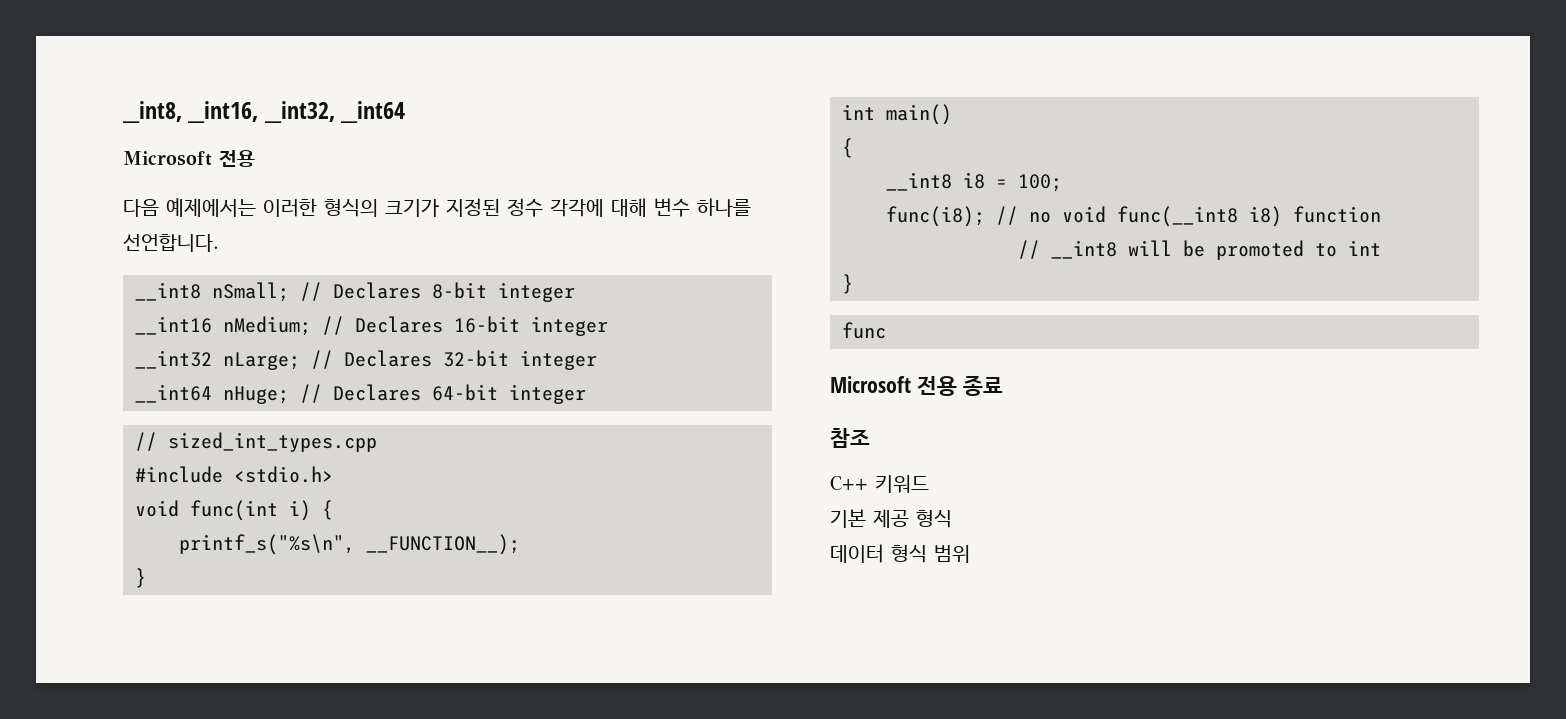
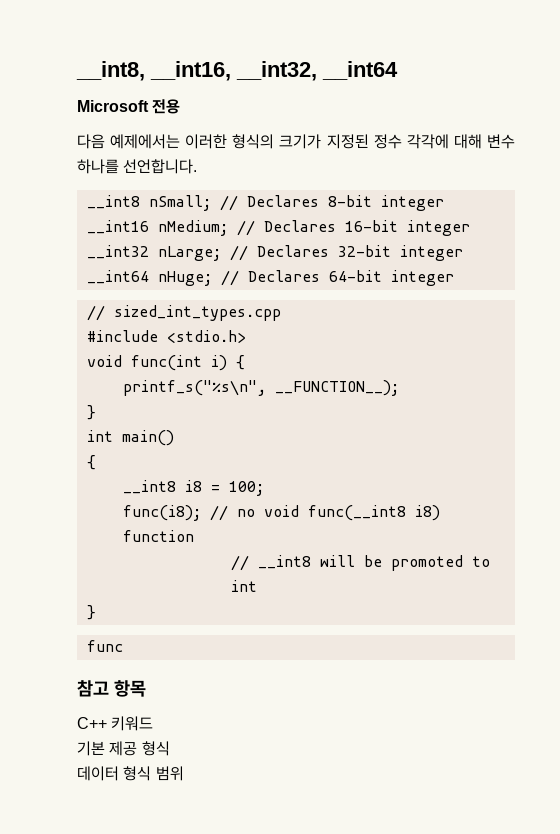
[830,375,1003,396] [830,428,870,448] Microsoft 전용 종료 // 참조 -> [77,680,146,697] 참고 항목

